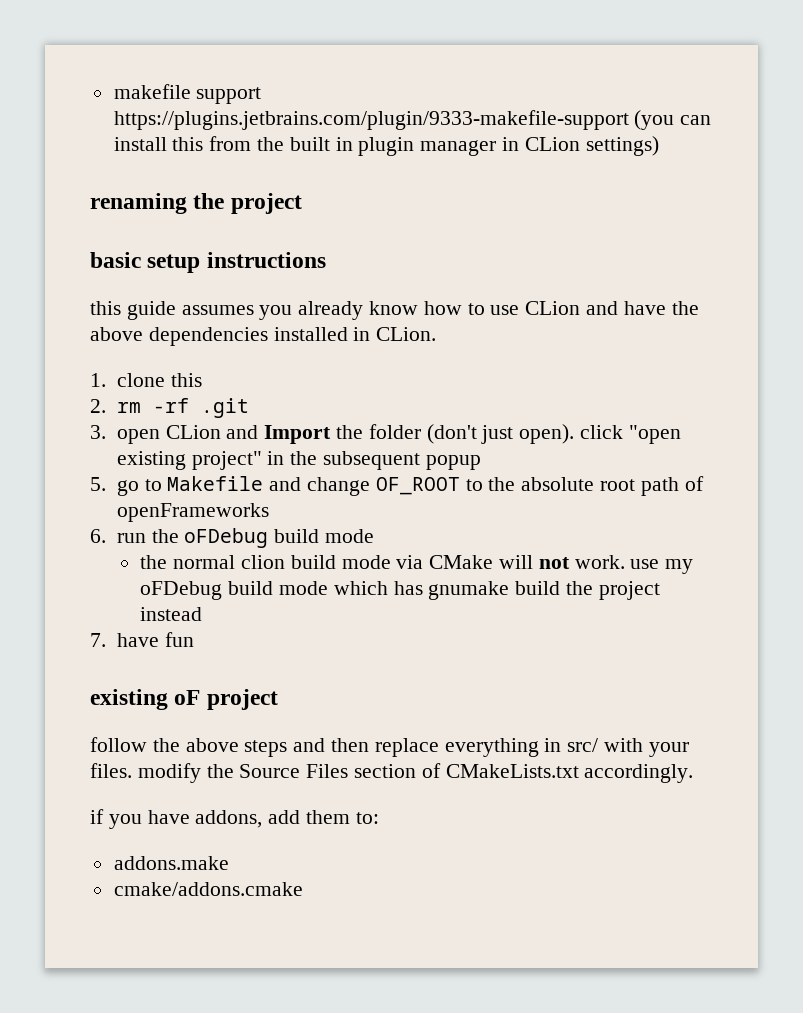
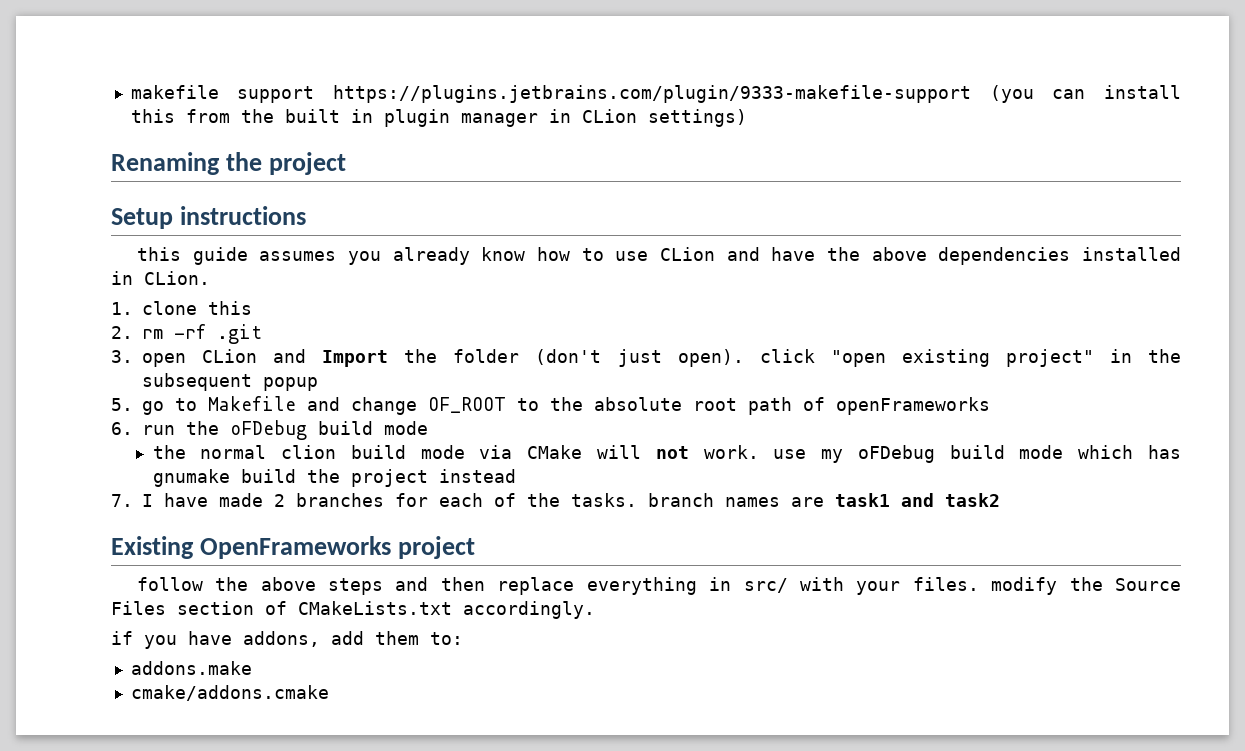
[90,193,187,214] renaming -> [111,152,220,175] Renaming
[90,252,201,273] basic setup -> [111,208,173,229] Setup
[116,632,194,647] [90,689,201,710] have fun // existing oF -> [142,493,1000,507] [111,536,391,559] I have made 2 branches for each of the tasks. branch names are task1 and task2 // Existing OpenFrameworks

